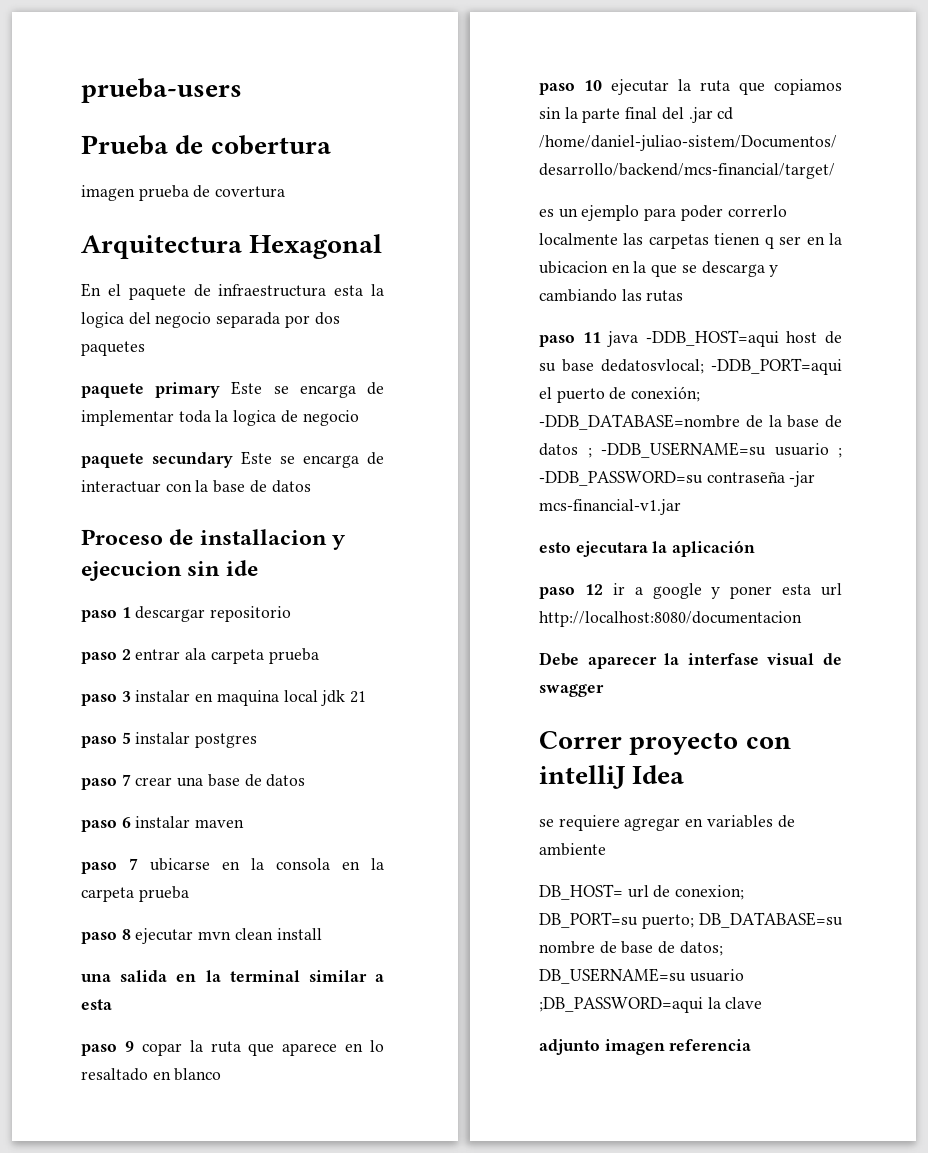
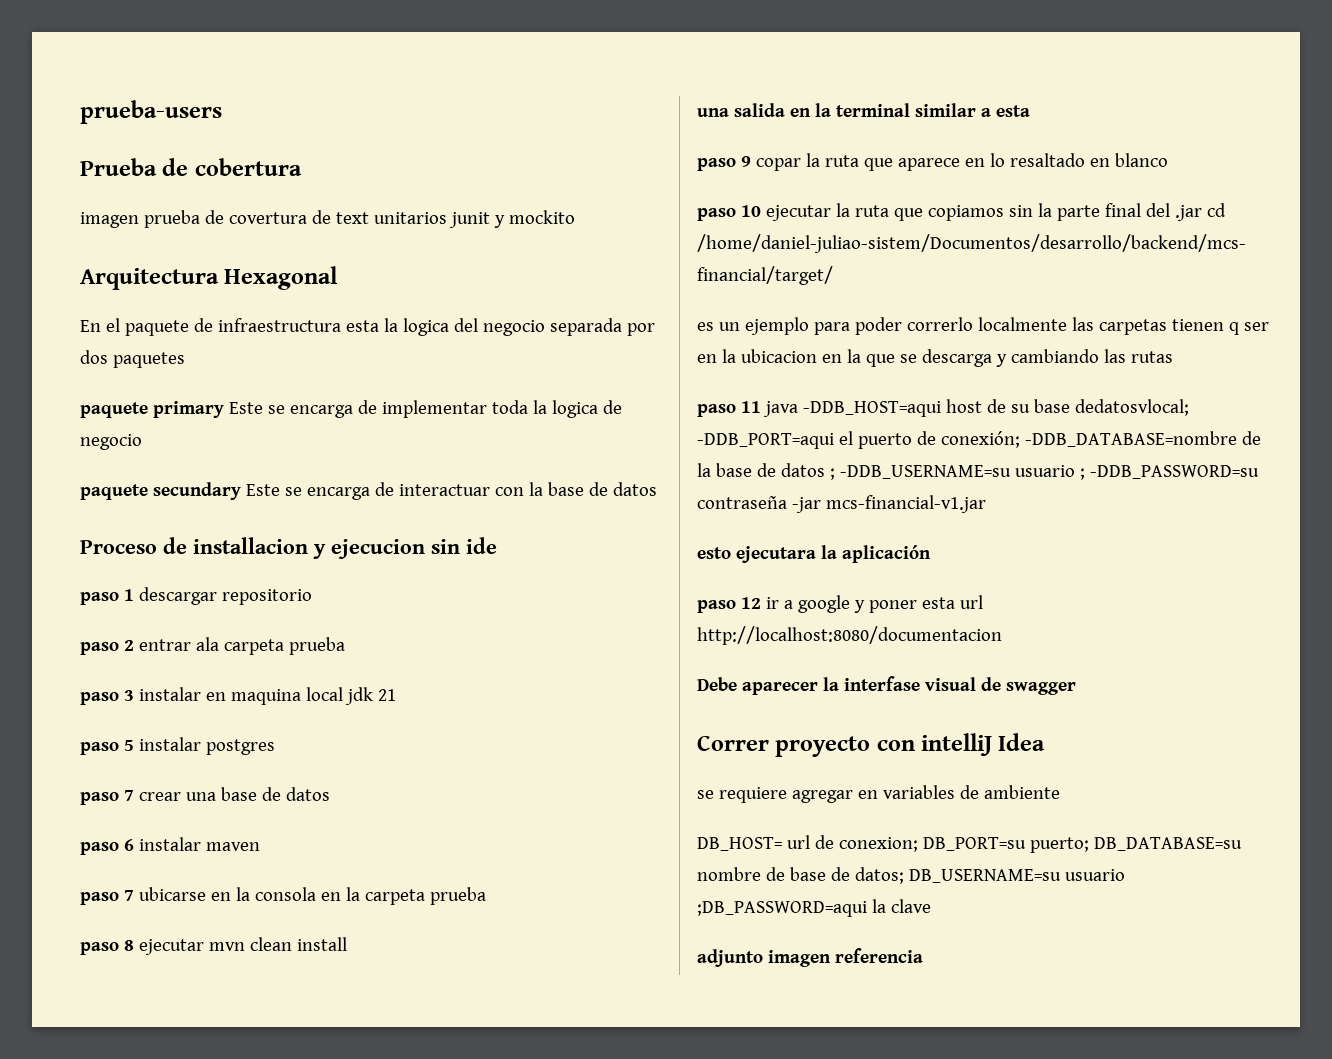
(286, 192) none -> [311,210,575,228] de text unitarios junit y mockito

